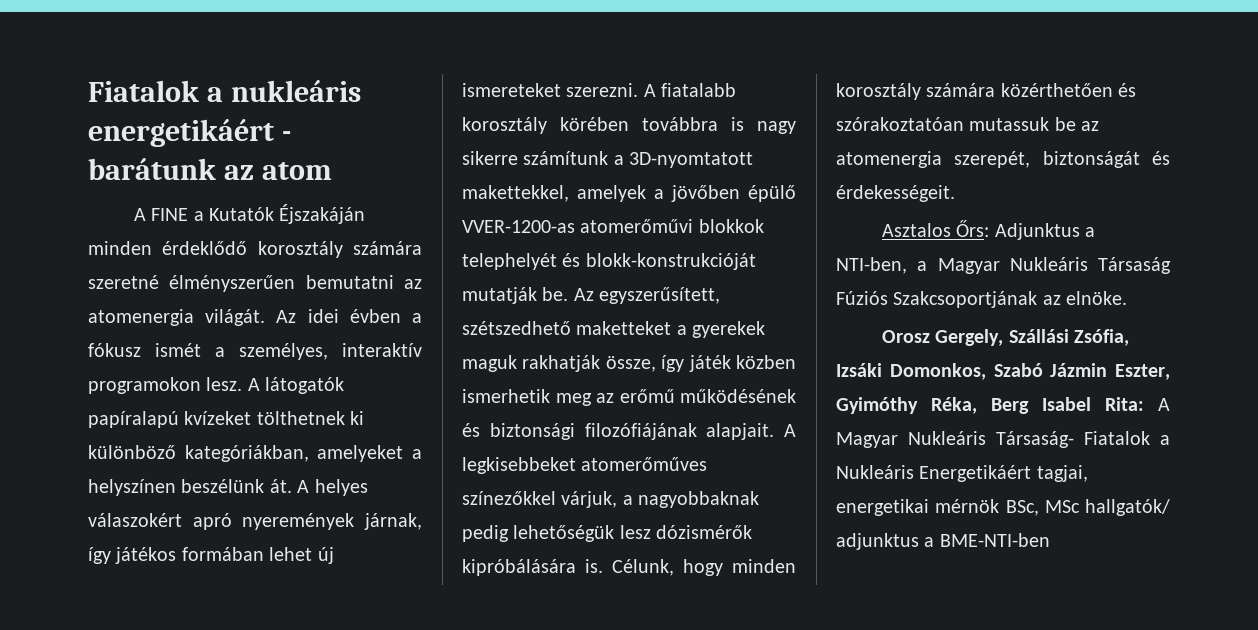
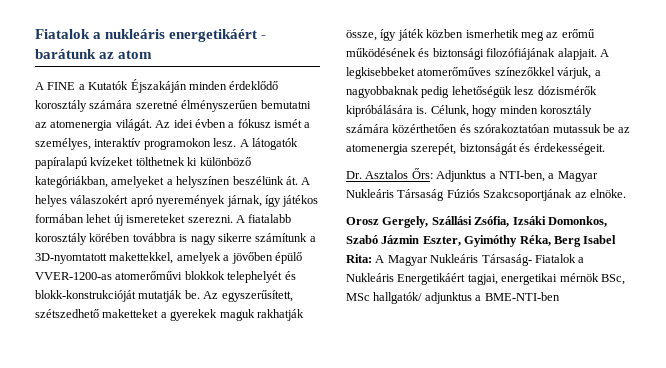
(955, 193) none -> [346,171,362,179] Dr.

